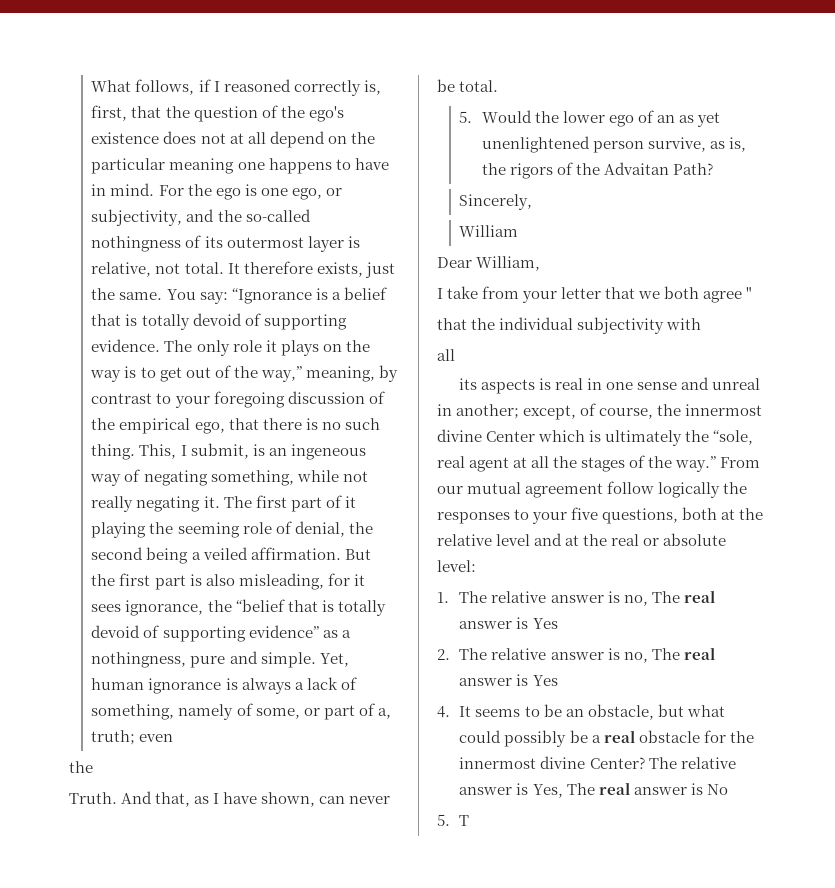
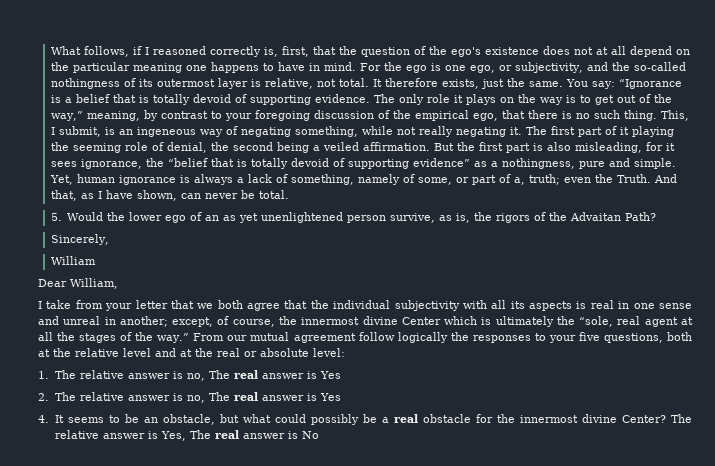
[69,761,93,773] // the // -> [594,174,613,183] the
[746,287,753,299] " // -> (281, 307) none
[437,349,455,361] // all // -> [491,300,507,309] all
[437,814,470,826] // 5. T -> (319, 435) none

